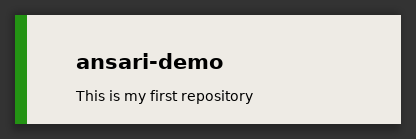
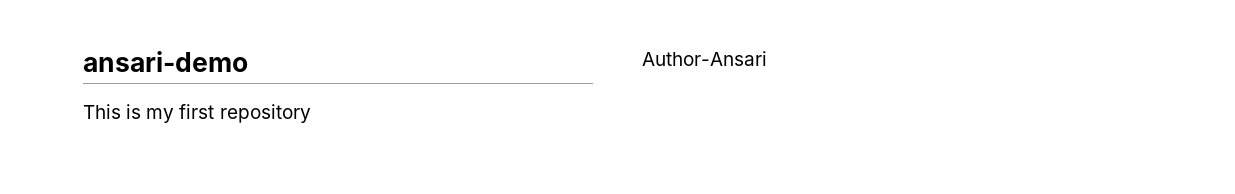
(253, 97) none -> [642,51,767,66] // Author-Ansari

